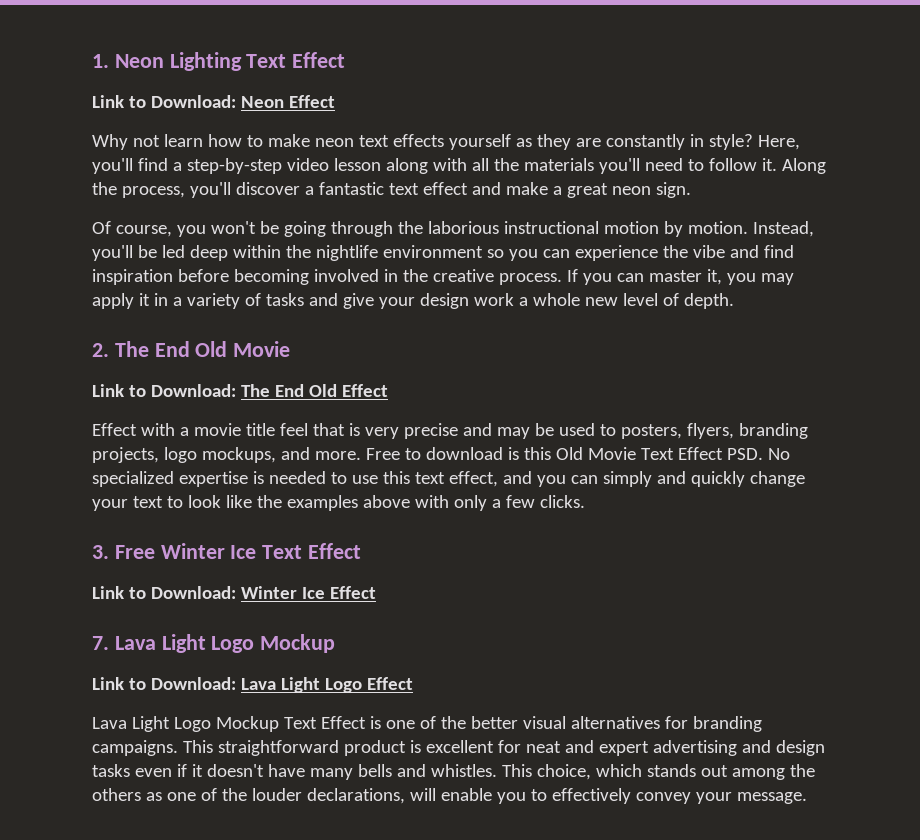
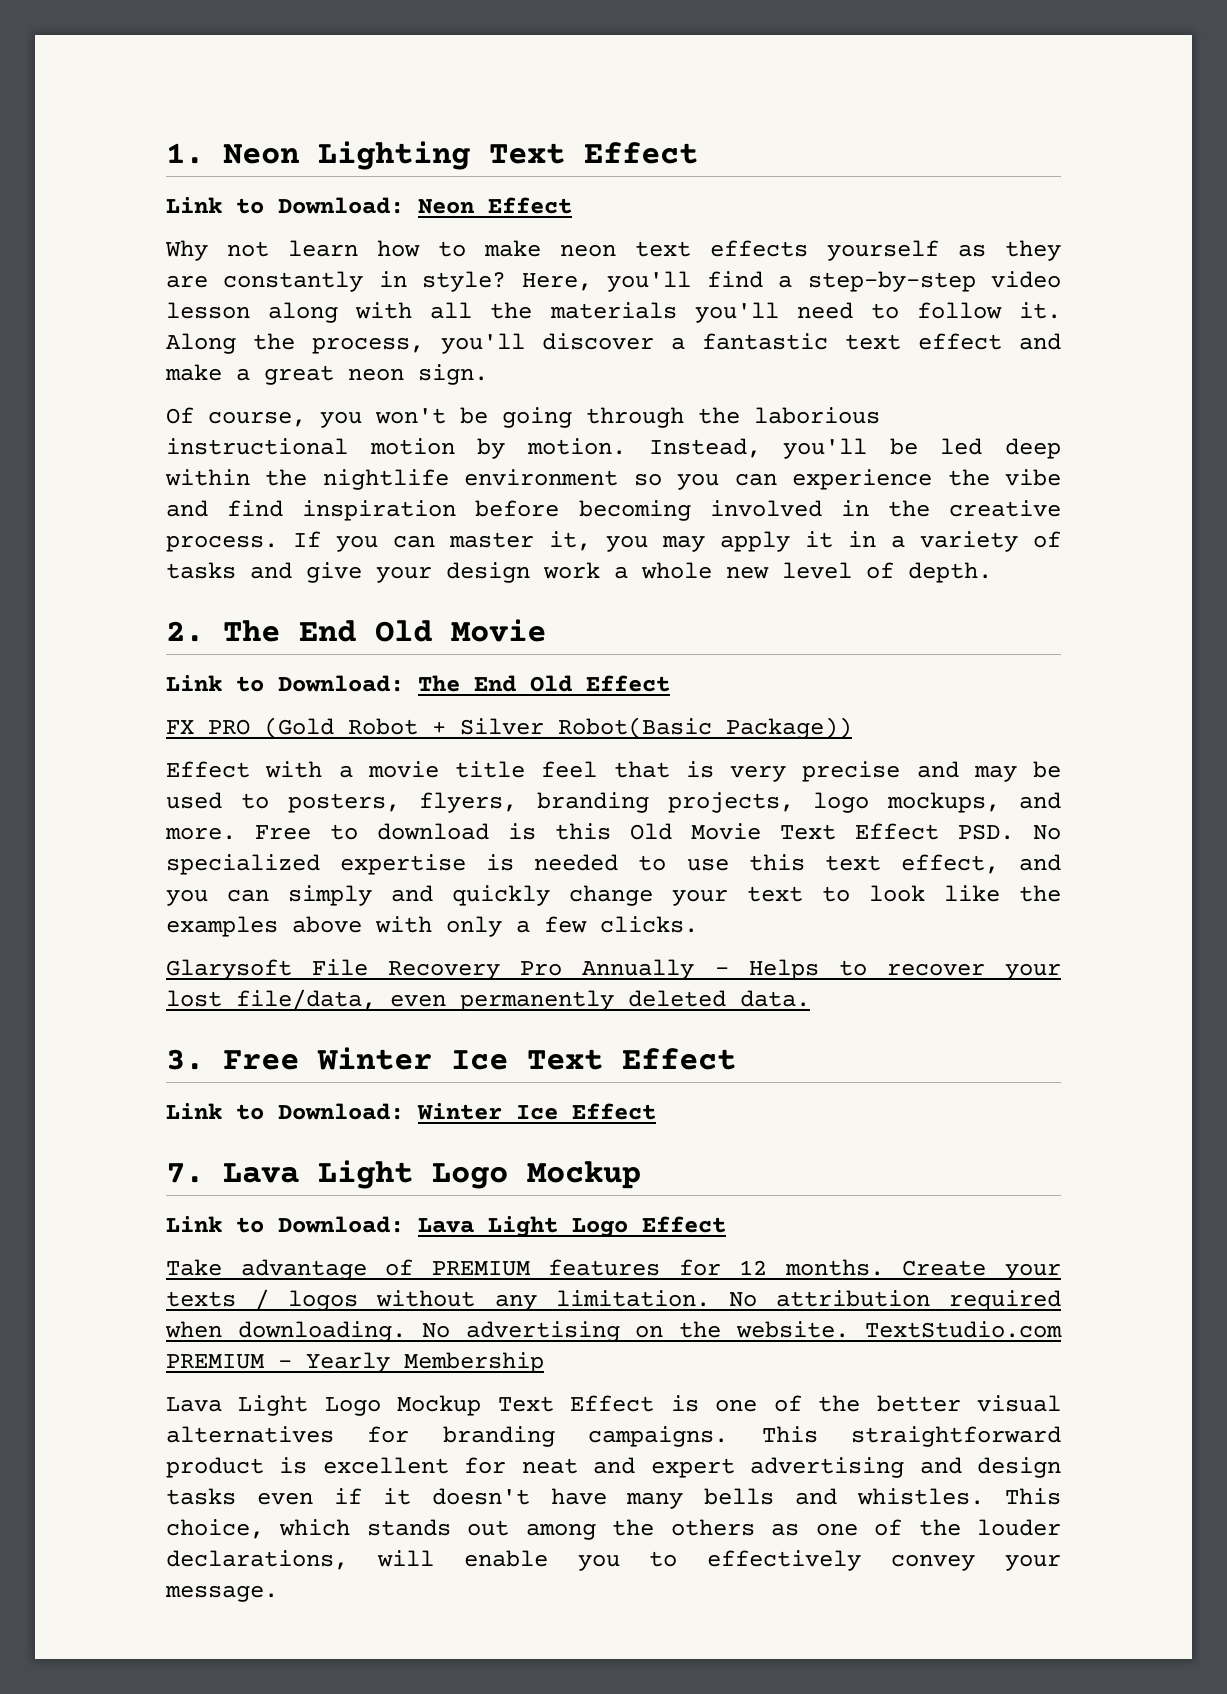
(388, 390) none -> [166,717,852,739] // FX PRO (Gold Robot + Silver Robot(Basic Package))
(585, 501) none -> [166,959,1061,980] [166,989,810,1011] // Glarysoft File Recovery Pro Annually - Helps to recover your lost file/data, even permanently deleted data.
(413, 683) none -> [166,1259,1061,1280] [166,1289,1061,1311] [165,1321,1062,1342] [166,1352,544,1373] // Take advantage of PREMIUM features for 12 months. Create your texts / logos without any limitation. No attribution required when downloading. No advertising on the website. TextStudio.com PREMIUM - Yearly Membership

